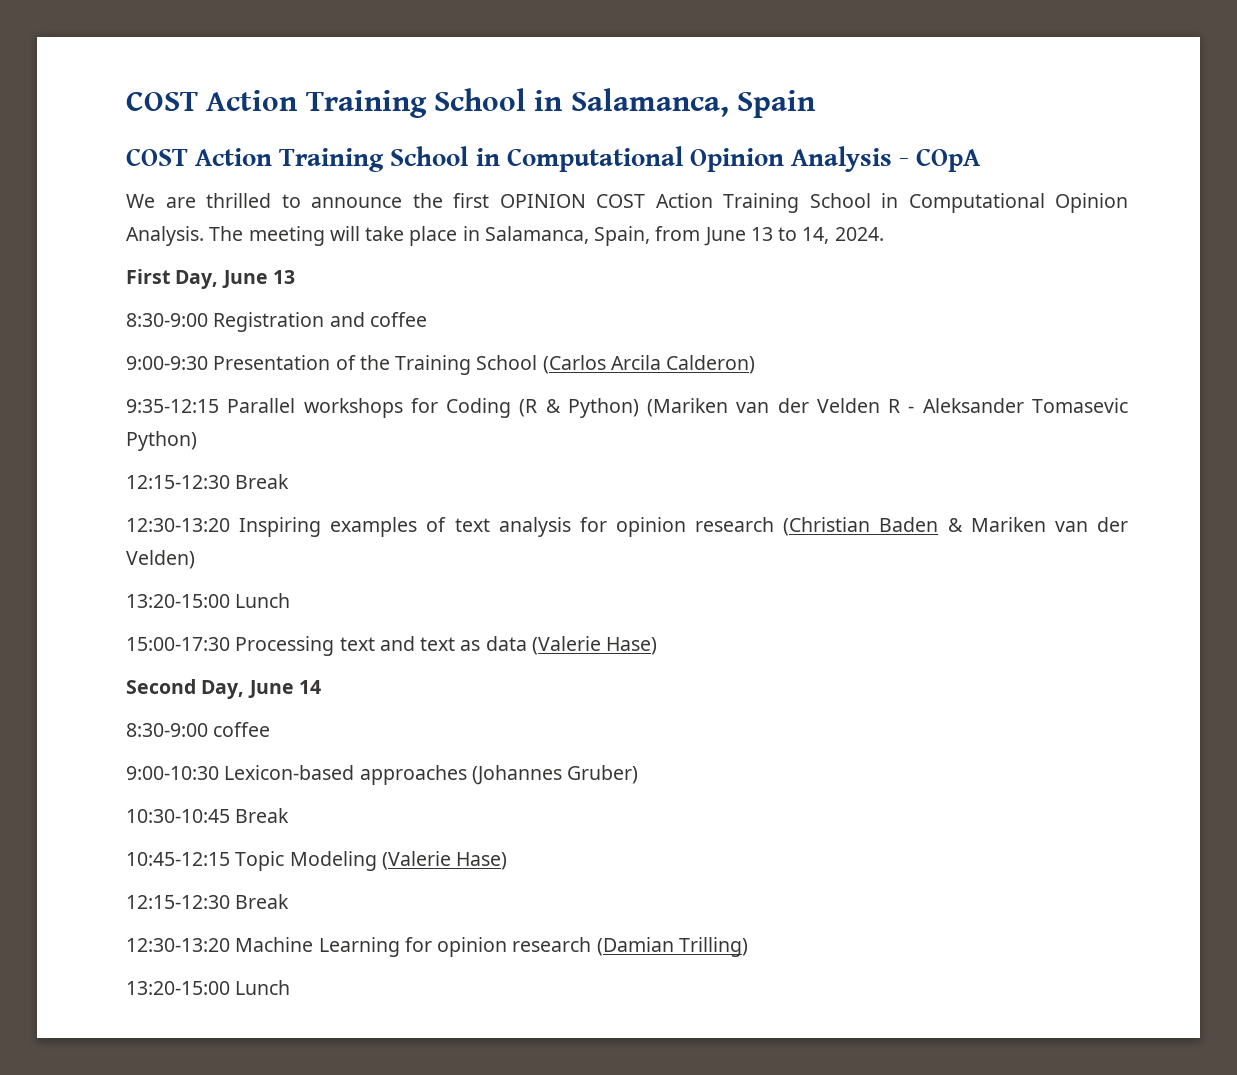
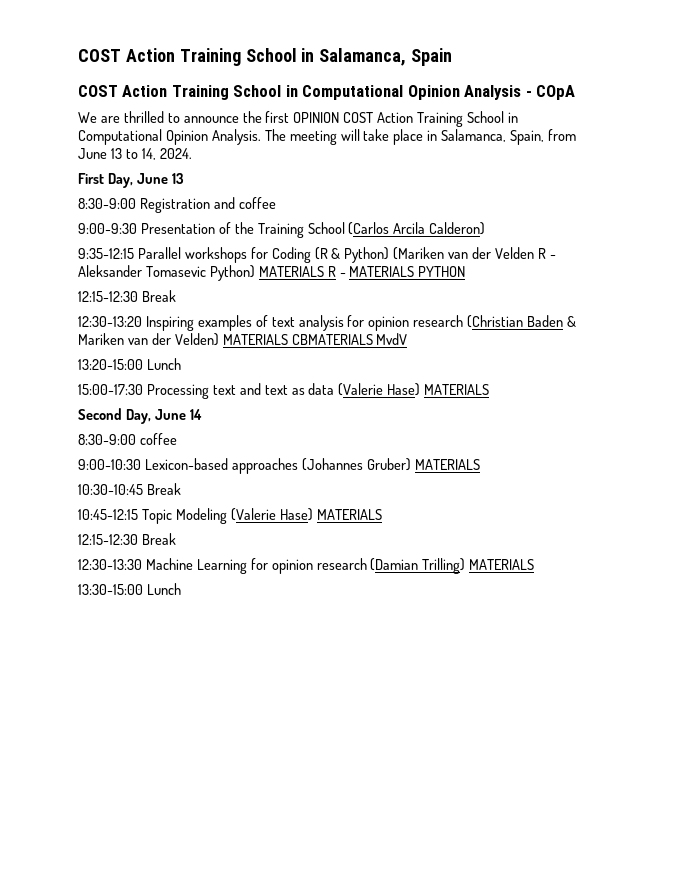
(197, 441) none -> [258,266,466,277] MATERIALS R - MATERIALS PYTHON
(195, 559) none -> [222,333,408,345] MATERIALS CBMATERIALS MvdV
(658, 646) none -> [424,384,490,395] MATERIALS
(639, 774) none -> [414,459,480,470] MATERIALS
[126,894,290,909] [126,938,230,952] // 12:15-12:30 Break // 12:30-13:20 -> [316,509,382,520] [78,533,176,545] [78,559,142,570] MATERIALS // 12:15-12:30 Break // 12:30-13:30
[126,981,230,995] // 13:20-15:00 -> [469,559,535,570] [78,584,143,595] MATERIALS // 13:30-15:00

